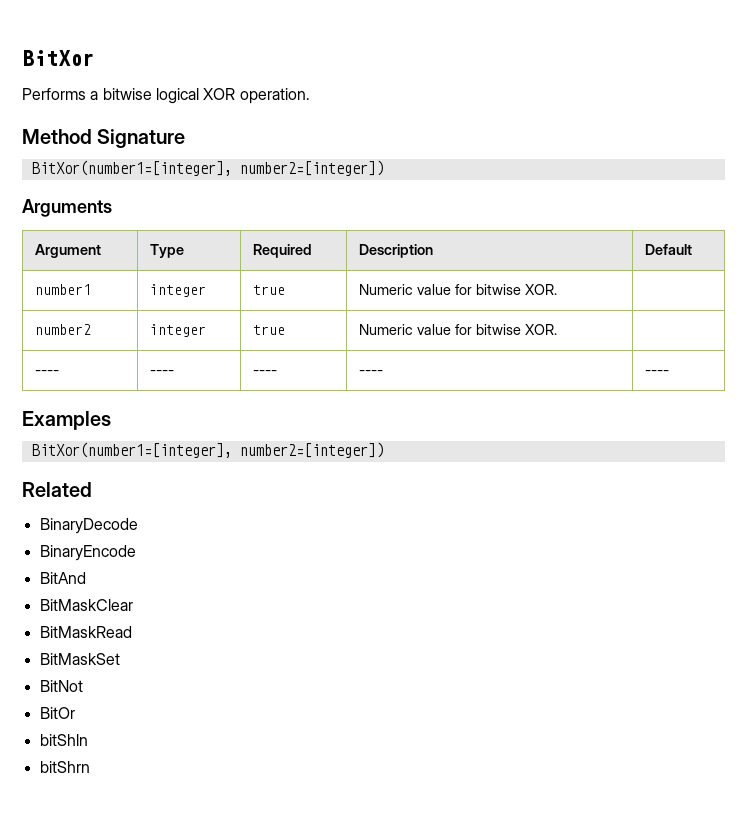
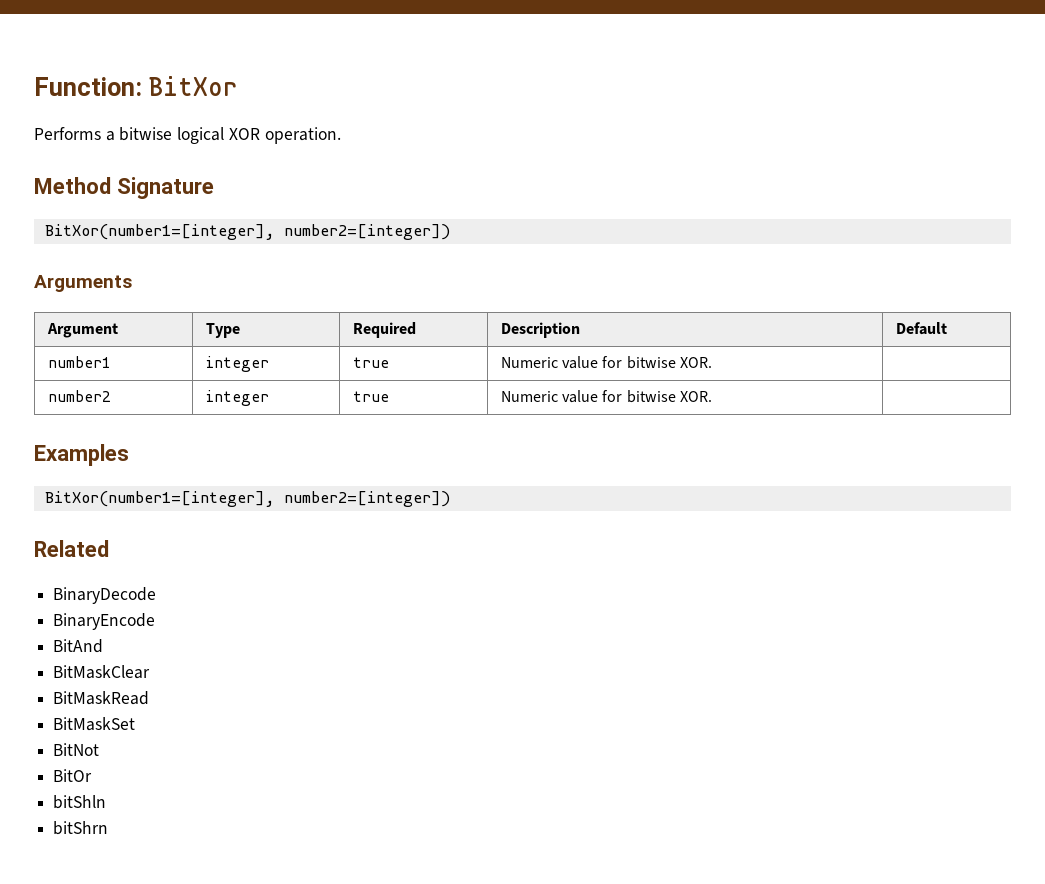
(22, 58) none -> [34,77,142,96] Function:
[34,370,59,375] [149,370,174,375] [252,370,277,375] [358,370,383,375] [644,370,669,375] // ---- | ---- | ---- | ---- | ---- -> (712, 396) none

